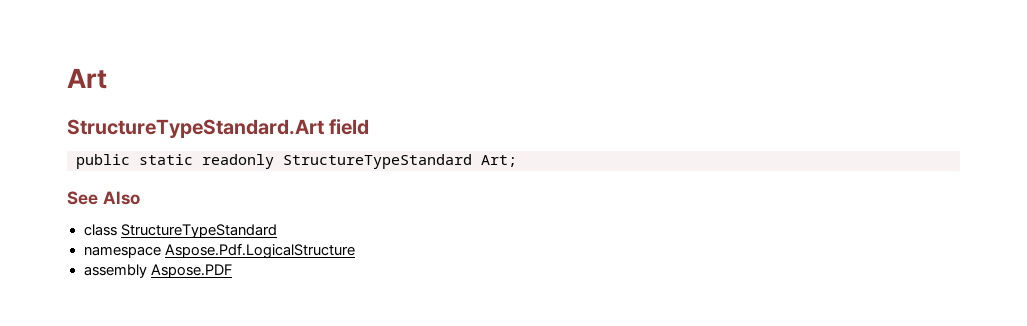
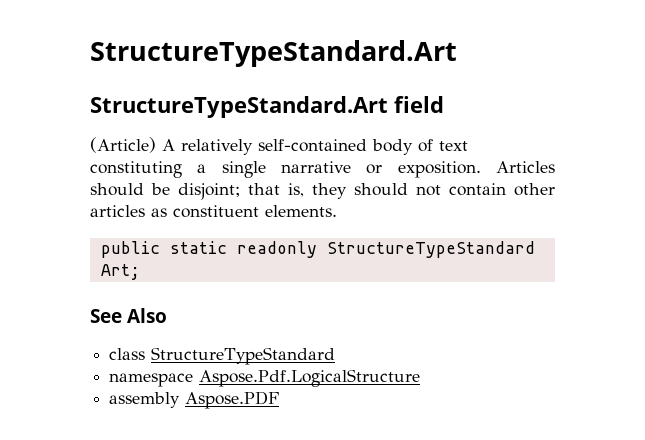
[67,68,107,89] Art -> [90,40,457,67] StructureTypeStandard.Art
(370, 127) none -> [90,137,468,155] [90,161,555,178] [90,183,555,200] [90,205,337,218] // (Article) A relatively self-contained body of text constituting a single narrative or exposition. Articles should be disjoint; that is, they should not contain other articles as constituent elements.

